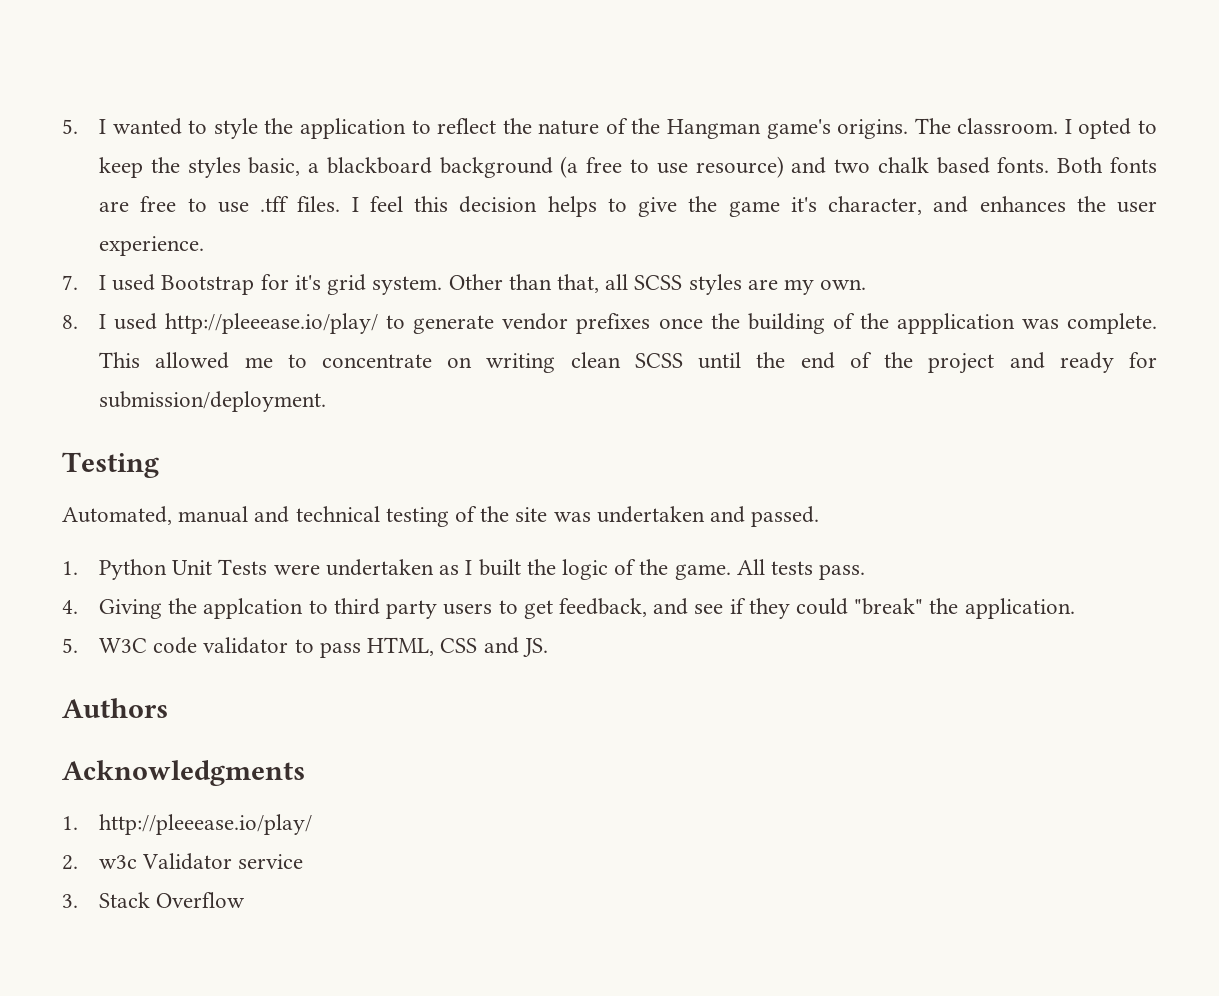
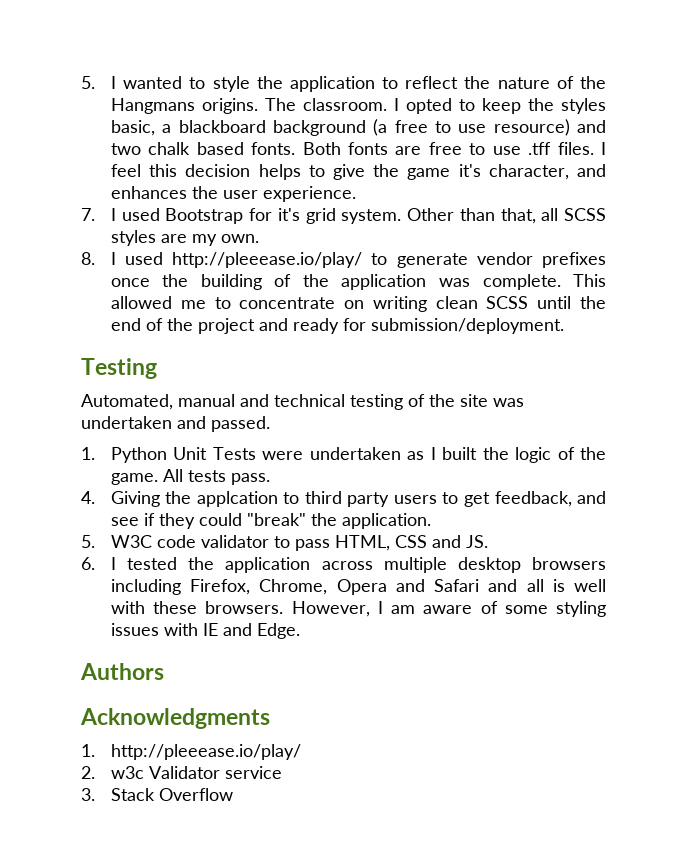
[666,119,831,139] Hangman game's -> [110,98,195,114] Hangmans
[896,313,1015,334] appplication -> [341,274,427,290] application
(548, 647) none -> [81,557,606,573] [110,579,606,595] [110,601,606,617] [110,623,300,639] // 6. I tested the application across multiple desktop browsers including Firefox, Chrome, Opera and Safari and all is well with these browsers. However, I am aware of some styling issues with IE and Edge.

